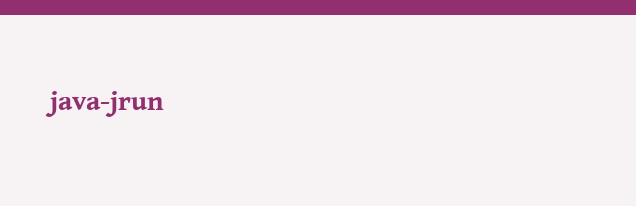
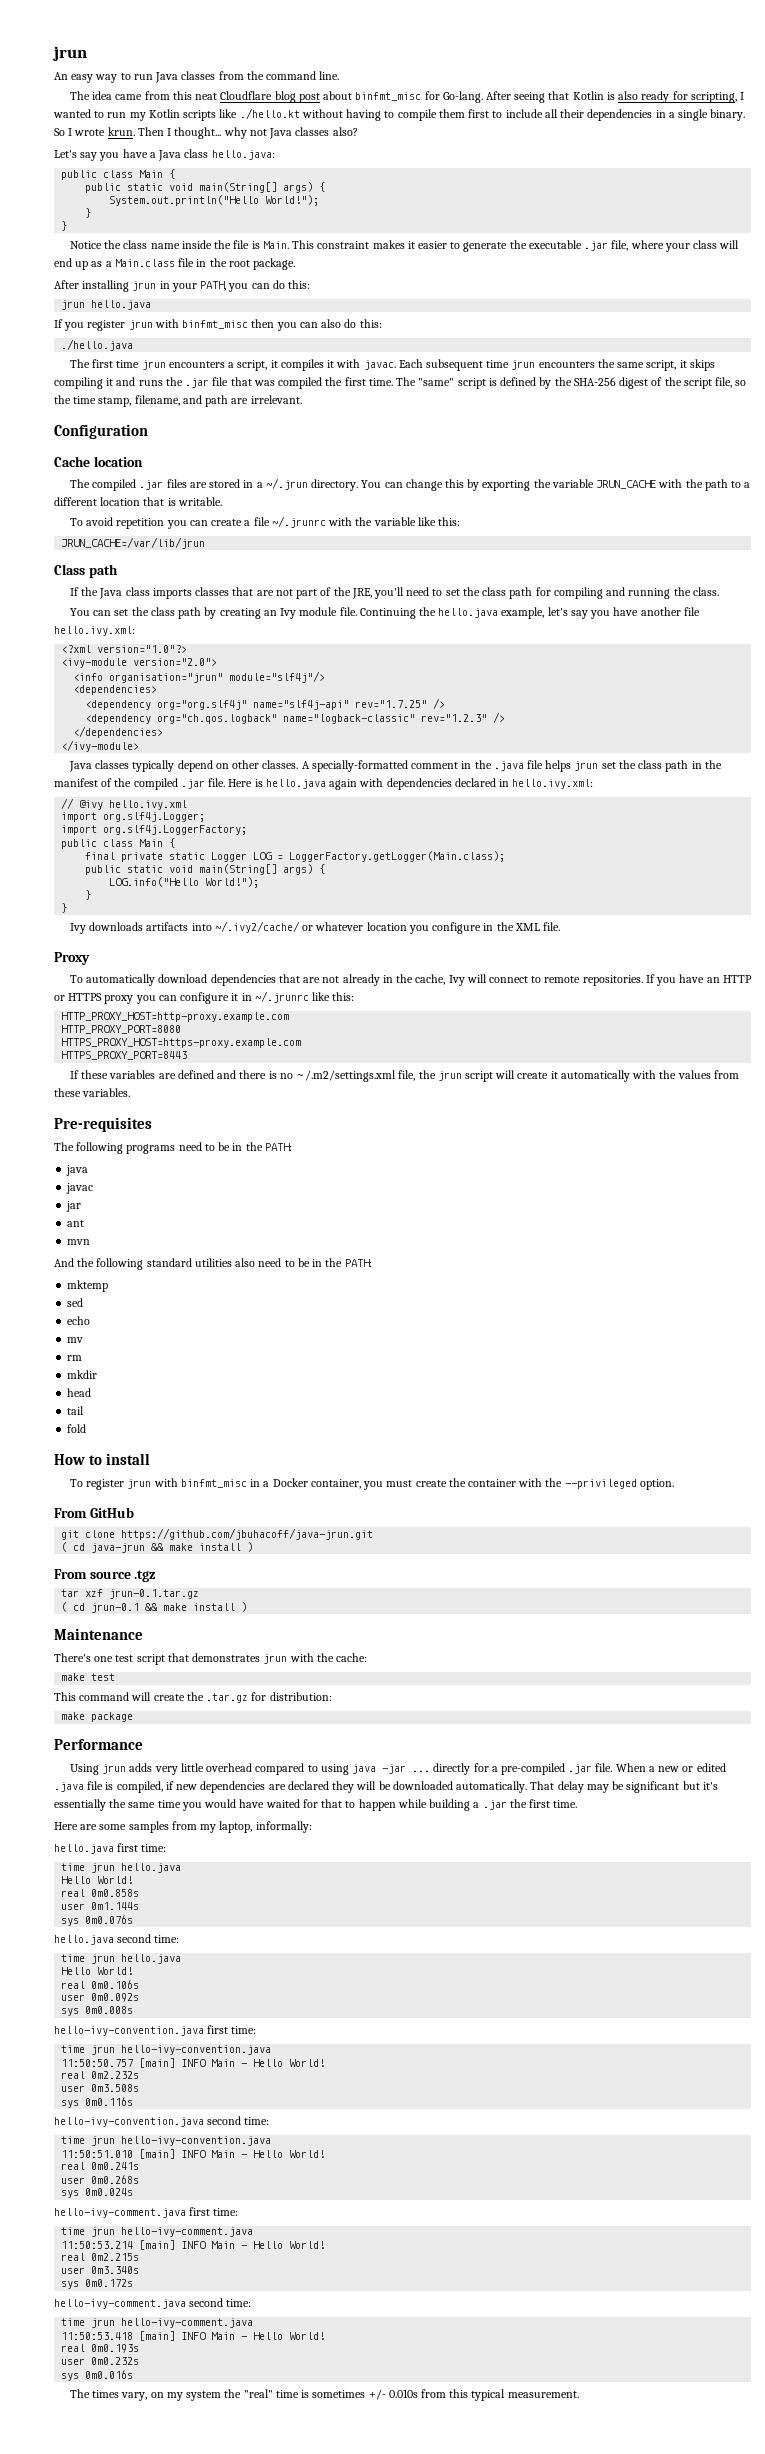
[45,91,164,117] java-jrun -> [53,46,87,61] [54,71,340,83] [69,91,745,103] [53,108,746,121] [54,127,358,139] [54,149,275,161] [61,169,176,180] [85,182,326,193] [109,195,320,206] [85,208,92,218] [61,221,68,231] [69,240,740,252] [54,258,296,270] [54,280,311,292] [61,300,152,310] [54,319,382,331] [61,339,134,351] [69,359,715,371] [54,377,747,389] [54,395,302,407] [54,424,148,439] [54,456,143,467] [69,478,751,491] [54,497,222,506] [69,516,461,529] [61,537,206,549] [54,564,118,578] [69,587,719,599] [69,607,700,619] [54,626,135,636] [61,645,188,653] [61,658,218,668] [73,671,326,683] [73,685,158,695] [85,698,446,710] [85,712,506,724] [73,726,164,738] [61,740,140,752] [68,760,722,772] [54,778,594,790] [61,798,188,810] [61,812,206,822] [61,825,248,835] [61,838,176,849] [85,851,506,862] [85,864,326,875] [109,877,260,888] [85,890,92,900] [61,903,68,913] [69,921,561,934] [54,952,90,965] [69,974,752,986] [54,991,355,1004] [61,1012,290,1022] [61,1025,182,1034] [61,1038,302,1048] [61,1051,188,1060] [69,1070,739,1082] [54,1088,131,1097] [54,1117,152,1132] [54,1142,292,1154] [66,1165,89,1176] [66,1183,94,1194] [66,1201,82,1212] [67,1220,85,1227] [67,1239,91,1245] [54,1258,372,1270] [67,1280,109,1292] [67,1298,84,1307] [67,1316,91,1325] [67,1337,84,1343] [67,1355,83,1361] [67,1370,98,1379] [67,1388,92,1397] [67,1406,85,1415] [67,1424,87,1433] [54,1453,151,1465] [69,1478,674,1490] [54,1507,134,1518] [61,1528,374,1540] [61,1542,254,1553] [54,1569,157,1582] [61,1589,200,1599] [61,1602,248,1613] [54,1628,143,1640] [54,1653,368,1665] [61,1673,116,1681] [54,1692,332,1703] [61,1712,134,1722] [54,1739,143,1750] [69,1763,726,1775] [54,1781,718,1793] [54,1799,578,1811] [54,1821,312,1833] [54,1843,167,1854] [61,1863,182,1873] [61,1876,134,1884] [61,1889,140,1897] [61,1902,140,1910] [61,1915,134,1926] [54,1934,180,1945] [61,1954,182,1964] [61,1967,134,1975] [61,1980,140,1989] [61,1993,140,2002] [61,2006,134,2016] [54,2025,257,2036] [61,2045,272,2055] [61,2058,326,2068] [61,2071,140,2079] [61,2084,140,2092] [61,2097,134,2108] [54,2116,270,2127] [61,2136,272,2146] [61,2149,326,2159] [61,2162,140,2170] [61,2175,140,2184] [61,2188,134,2198] [54,2207,239,2218] [61,2227,254,2237] [61,2240,326,2250] [61,2253,140,2261] [61,2266,140,2274] [61,2279,134,2289] [54,2298,252,2309] [61,2318,254,2328] [61,2331,326,2341] [61,2344,140,2353] [61,2357,140,2365] [61,2370,134,2381] [69,2389,579,2401] jrun // An easy way to run Java classes from the command line. // The idea came from this neat Cloudflare blog post about binfmt_misc for Go-lang. After seeing that Kotlin is also ready for scripting, I wanted to run my Kotlin scripts like ./hello.kt without having to compile them first to include all their dependencies in a single binary. So I wrote krun. Then I thought... why not Java classes also? // Let's say you have a Java class hello.java: // public class Main { // public static void main(String[] args) { // System.out.println("Hello World!"); // } // } // Notice the class name inside the file is Main. This constraint makes it easier to generate the executable .jar file, where your class will end up as a Main.class file in the root package. // After installing jrun in your PATH, you can do this: // jrun hello.java // If you register jrun with binfmt_misc then you can also do this: // ./hello.java // The first time jrun encounters a script, it compiles it with javac. Each subsequent time jrun encounters the same script, it skips compiling it and runs the .jar file that was compiled the first time. The "same" script is defined by the SHA-256 digest of the script file, so the time stamp, filename, and path are irrelevant. // Configuration // Cache location // The compiled .jar files are stored in a ~/.jrun directory. You can change this by exporting the variable JRUN_CACHE with the path to a different location that is writable. // To avoid repetition you can create a file ~/.jrunrc with the variable like this: // JRUN_CACHE=/var/lib/jrun // Class path // If the Java class imports classes that are not part of the JRE, you'll need to set the class path for compiling and running the class. // You can set the class path by creating an Ivy module file. Continuing the hello.java example, let's say you have another file hello.ivy.xml: // <?xml version="1.0"?> // <ivy-module version="2.0"> // <info organisation="jrun" module="slf4j"/> // <dependencies> // <dependency org="org.slf4j" name="slf4j-api" rev="1.7.25" /> // <dependency org="ch.qos.logback" name="logback-classic" rev="1.2.3" /> // </dependencies> // </ivy-module> // Java classes typically depend on other classes. A specially-formatted comment in the .java file helps jrun set the class path in the manifest of the compiled .jar file. Here is hello.java again with dependencies declared in hello.ivy.xml: // // @ivy hello.ivy.xml // import org.slf4j.Logger; // import org.slf4j.LoggerFactory; // public class Main { // final private static Logger LOG = LoggerFactory.getLogger(Main.class); // public static void main(String[] args) { // LOG.info("Hello World!"); // } // } // Ivy downloads artifacts into ~/.ivy2/cache/ or whatever location you configure in the XML file. // Proxy // To automatically download dependencies that are not already in the cache, Ivy will connect to remote repositories. If you have an HTTP or HTTPS proxy you can configure it in ~/.jrunrc like this: // HTTP_PROXY_HOST=http-proxy.example.com // HTTP_PROXY_PORT=8080 // HTTPS_PROXY_HOST=https-proxy.example.com // HTTPS_PROXY_PORT=8443 // If these variables are defined and there is no ~/.m2/settings.xml file, the jrun script will create it automatically with the values from these variables. // Pre-requisites // The following programs need to be in the PATH: // java // javac // jar // ant // mvn // And the following standard utilities also need to be in the PATH: // mktemp // sed // echo // mv // rm // mkdir // head // tail // fold // How to install // To register jrun with binfmt_misc in a Docker container, you must create the container with the --privileged option. // From GitHub // git clone https://github.com/jbuhacoff/java-jrun.git // ( cd java-jrun && make install ) // From source .tgz // tar xzf jrun-0.1.tar.gz // ( cd jrun-0.1 && make install ) // Maintenance // There's one test script that demonstrates jrun with the cache: // make test // This command will create the .tar.gz for distribution: // make package // Performance // Using jrun adds very little overhead compared to using java -jar ... directly for a pre-compiled .jar file. When a new or edited .java file is compiled, if new dependencies are declared they will be downloaded automatically. That delay may be significant but it's essentially the same time you would have waited for that to happen while building a .jar the first time. // Here are some samples from my laptop, informally: // hello.java first time: // time jrun hello.java // Hello World! // real 0m0.858s // user 0m1.144s // sys 0m0.076s // hello.java second time: // time jrun hello.java // Hello World! // real 0m0.106s // user 0m0.092s // sys 0m0.008s // hello-ivy-convention.java first time: // time jrun hello-ivy-convention.java // 11:50:50.757 [main] INFO Main - Hello World! // real 0m2.232s // user 0m3.508s // sys 0m0.116s // hello-ivy-convention.java second time: // time jrun hello-ivy-convention.java // 11:50:51.010 [main] INFO Main - Hello World! // real 0m0.241s // user 0m0.268s // sys 0m0.024s // hello-ivy-comment.java first time: // time jrun hello-ivy-comment.java // 11:50:53.214 [main] INFO Main - Hello World! // real 0m2.215s // user 0m3.340s // sys 0m0.172s // hello-ivy-comment.java second time: // time jrun hello-ivy-comment.java // 11:50:53.418 [main] INFO Main - Hello World! // real 0m0.193s // user 0m0.232s // sys 0m0.016s // The times vary, on my system the "real" time is sometimes +/- 0.010s from this typical measurement.

